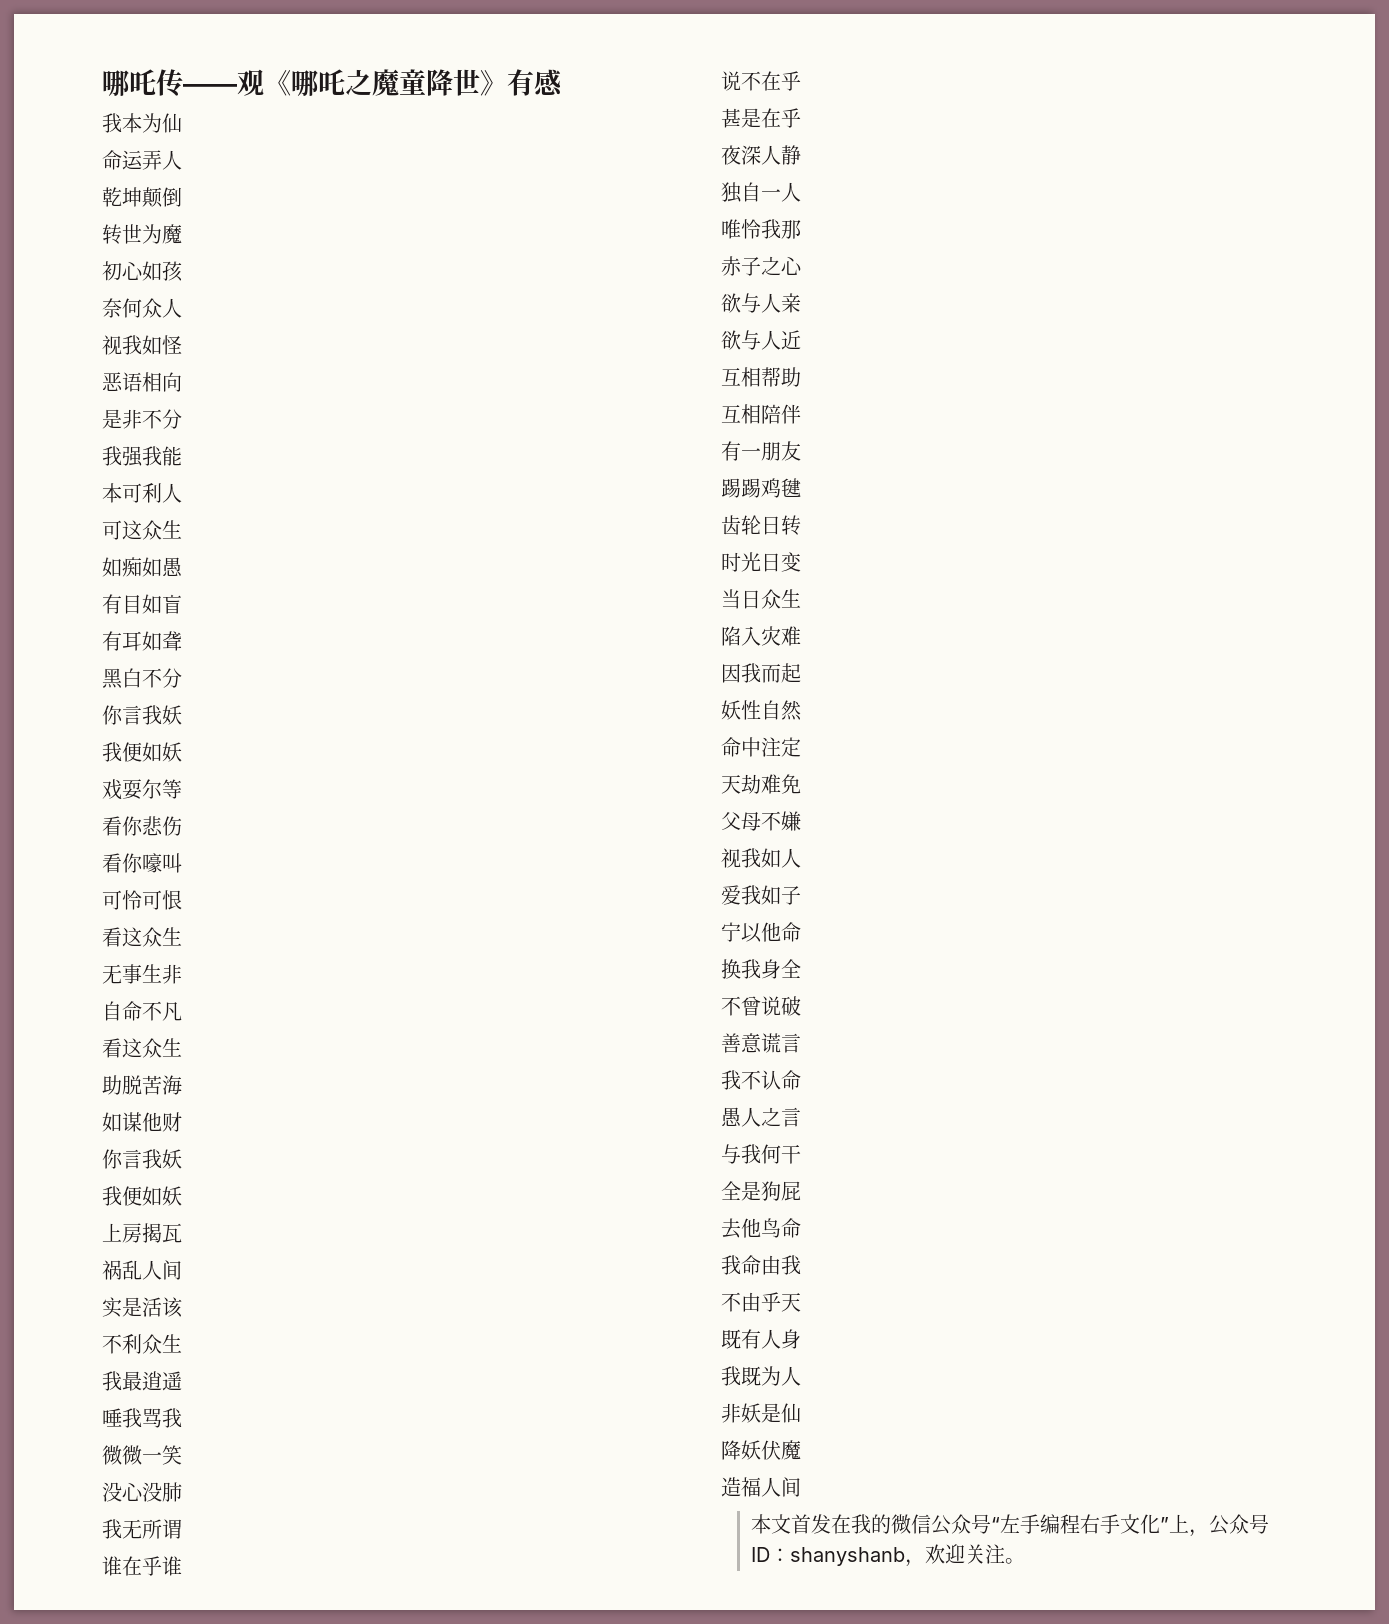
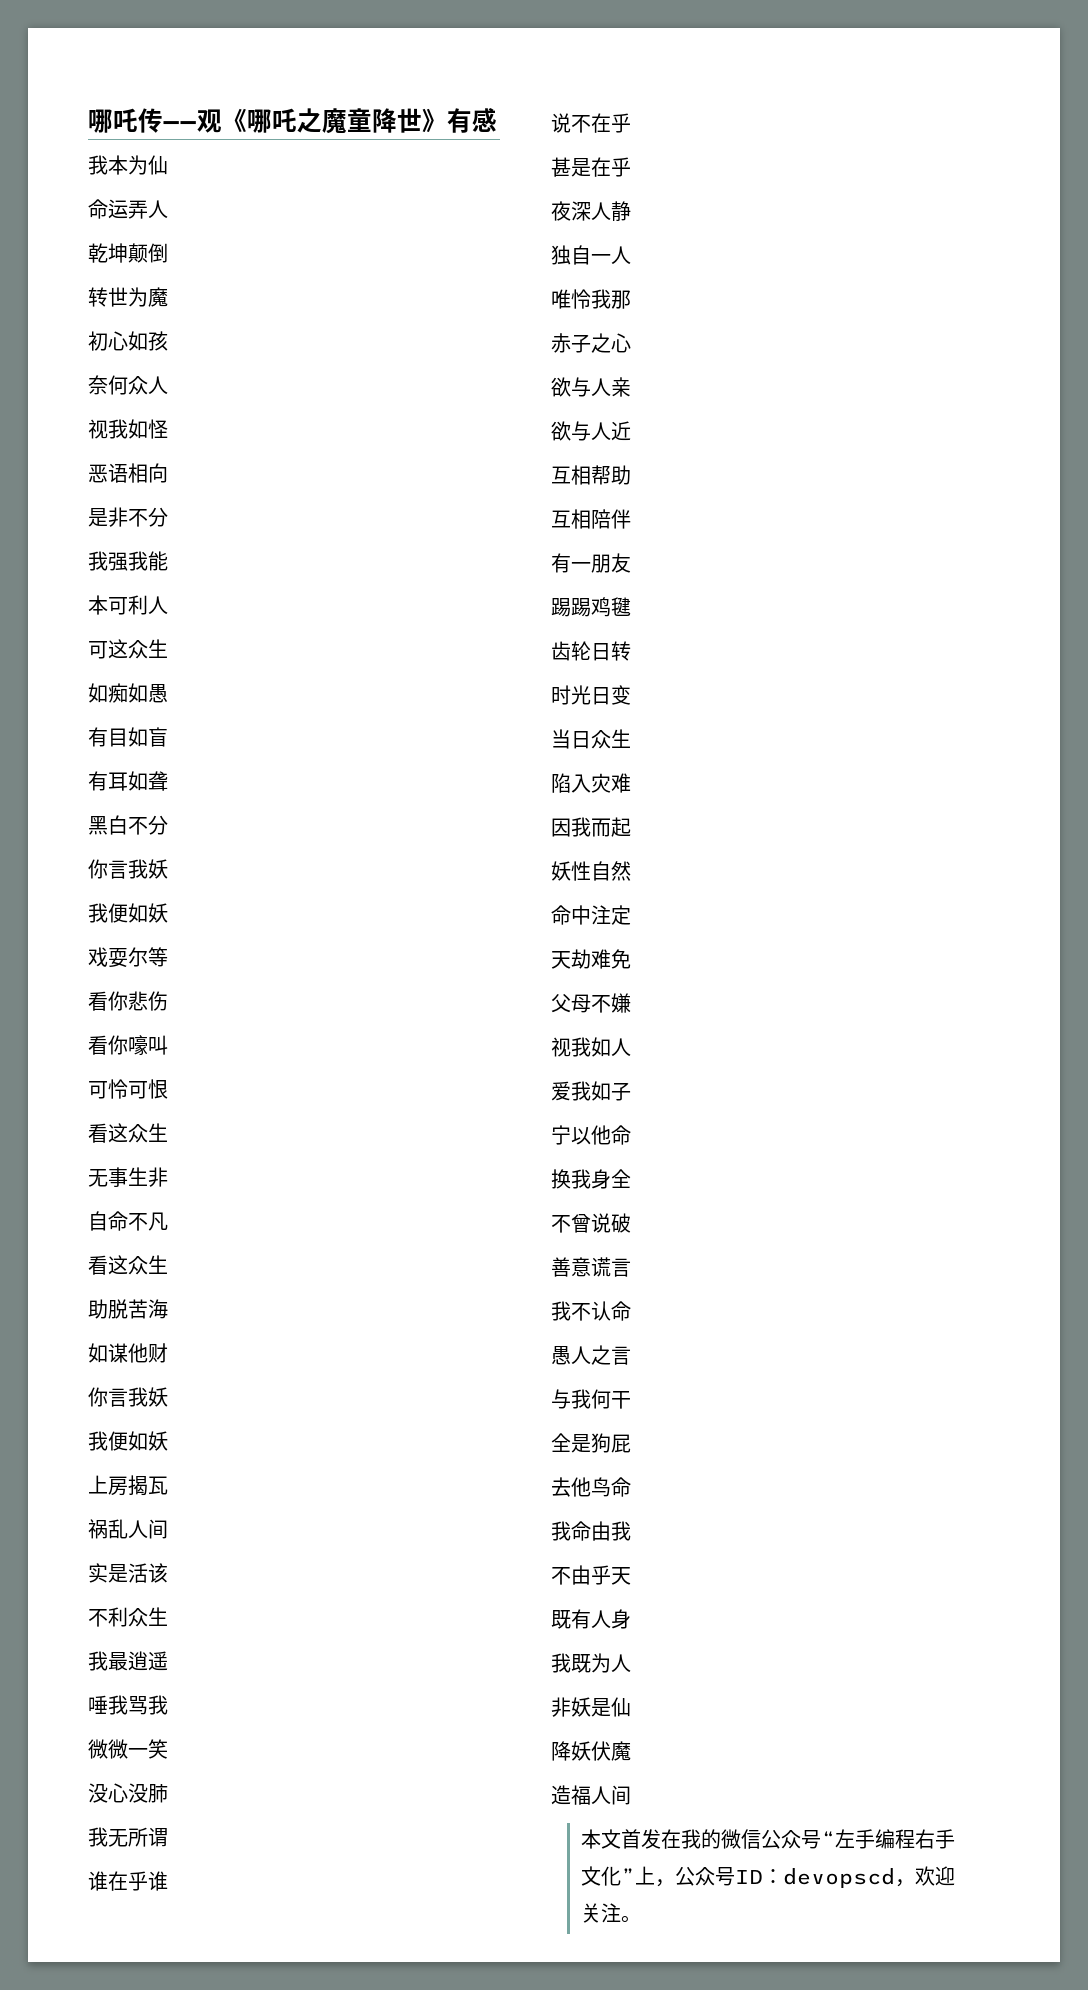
[789,1547,905,1566] shanyshanb -> [782,1868,895,1888] devopscd

